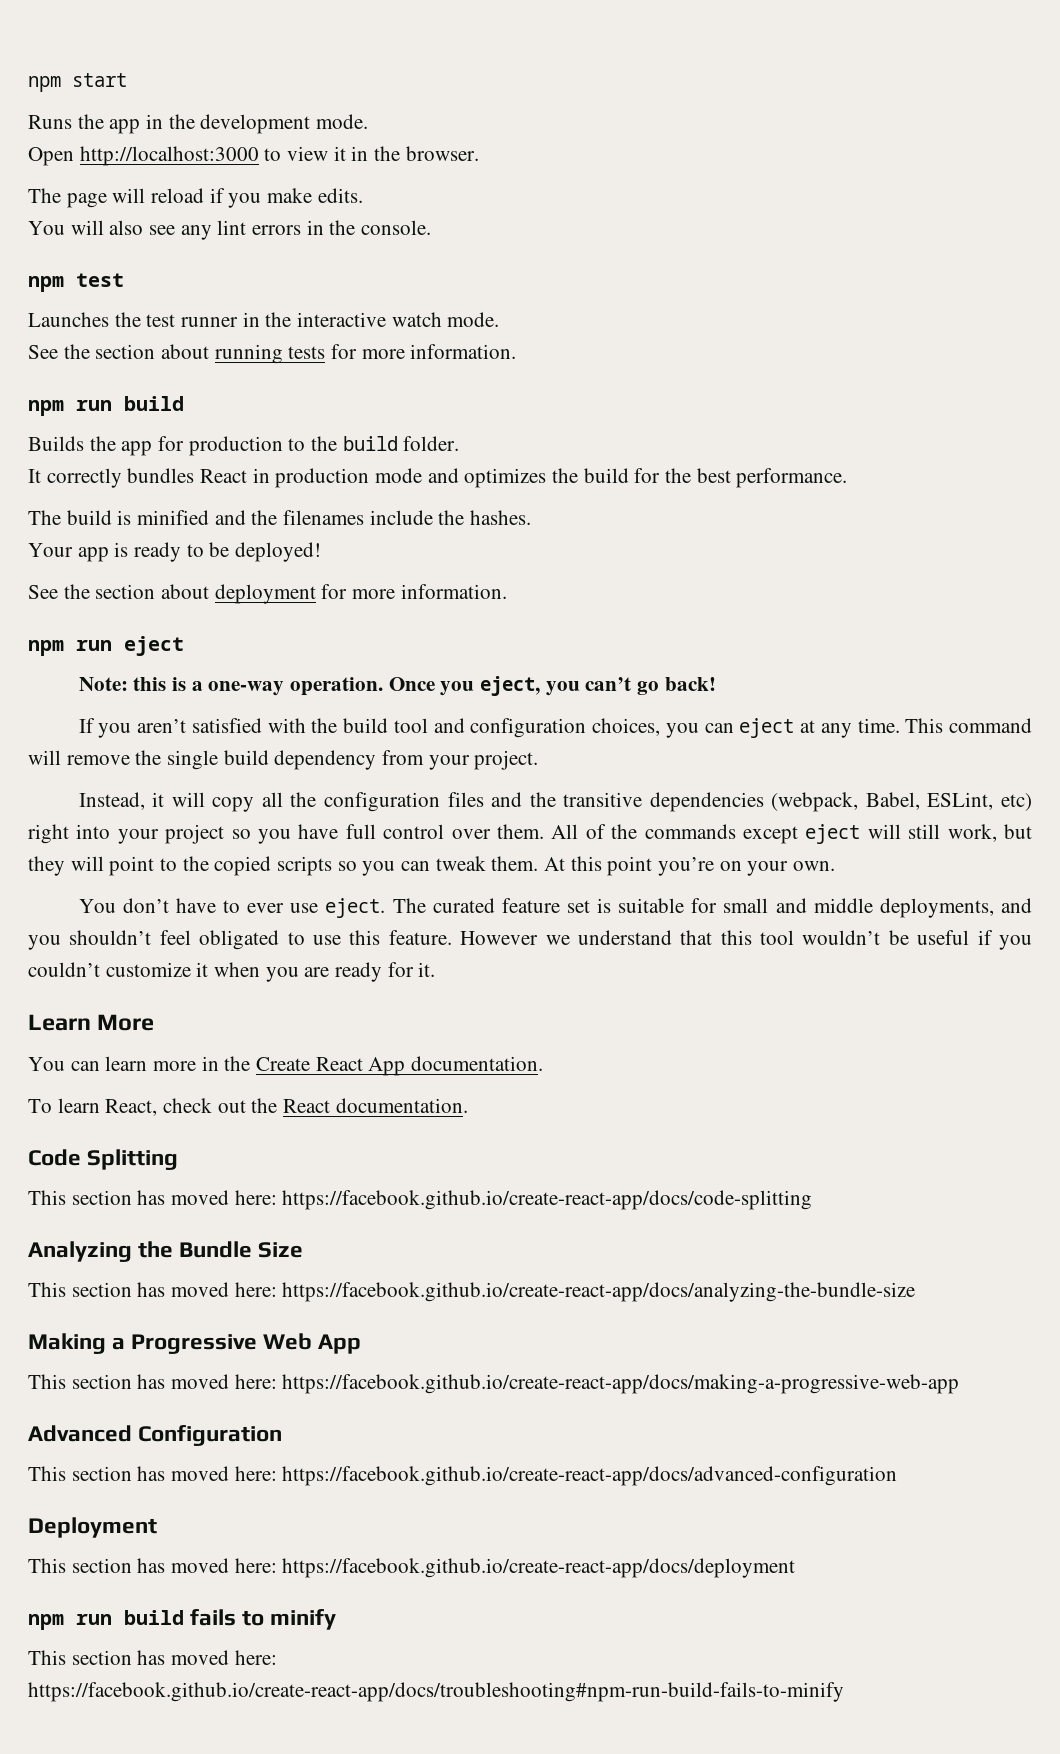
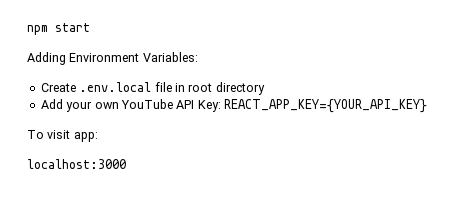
[28,114,369,134] [28,146,479,166] [28,188,363,208] [28,220,432,240] [28,273,124,292] [28,312,500,327] [28,344,517,364] [28,396,184,416] [28,436,460,456] [28,468,848,488] [28,510,532,525] [28,542,322,562] [28,584,507,604] [28,636,184,656] [78,676,716,696] [78,718,1032,738] [28,750,539,770] [78,792,1032,812] [28,824,1032,844] [28,856,836,876] [78,898,1033,918] [28,930,1033,950] [28,962,436,982] [28,1014,155,1031] [28,1056,544,1076] [28,1098,468,1116] [28,1149,179,1170] [28,1190,813,1210] [28,1241,304,1262] [28,1282,916,1302] [28,1333,362,1354] [28,1374,960,1394] [28,1425,283,1446] [28,1466,898,1486] [28,1517,157,1538] [28,1558,796,1578] [28,1609,337,1630] [28,1650,277,1665] [28,1682,844,1702] Runs the app in the development mode. // Open http://localhost:3000 to view it in the browser. // The page will reload if you make edits. // You will also see any lint errors in the console. // npm test // Launches the test runner in the interactive watch mode. // See the section about running tests for more information. // npm run build // Builds the app for production to the build folder. // It correctly bundles React in production mode and optimizes the build for the best performance. // The build is minified and the filenames include the hashes. // Your app is ready to be deployed! // See the section about deployment for more information. // npm run eject // Note: this is a one-way operation. Once you eject, you can’t go back! // If you aren’t satisfied with the build tool and configuration choices, you can eject at any time. This command will remove the single build dependency from your project. // Instead, it will copy all the configuration files and the transitive dependencies (webpack, Babel, ESLint, etc) right into your project so you have full control over them. All of the commands except eject will still work, but they will point to the copied scripts so you can tweak them. At this point you’re on your own. // You don’t have to ever use eject. The curated feature set is suitable for small and middle deployments, and you shouldn’t feel obligated to use this feature. However we understand that this tool wouldn’t be useful if you couldn’t customize it when you are ready for it. // Learn More // You can learn more in the Create React App documentation. // To learn React, check out the React documentation. // Code Splitting // This section has moved here: https://facebook.github.io/create-react-app/docs/code-splitting // Analyzing the Bundle Size // This section has moved here: https://facebook.github.io/create-react-app/docs/analyzing-the-bundle-size // Making a Progressive Web App // This section has moved here: https://facebook.github.io/create-react-app/docs/making-a-progressive-web-app // Advanced Configuration // This section has moved here: https://facebook.github.io/create-react-app/docs/advanced-configuration // Deployment // This section has moved here: https://facebook.github.io/create-react-app/docs/deployment // npm run build fails to minify // This section has moved here: https://facebook.github.io/create-react-app/docs/troubleshooting#npm-run-build-fails-to-minify -> [27,52,198,65] [40,82,265,95] [40,99,427,113] [27,130,98,142] [27,159,126,169] Adding Environment Variables: // Create .env.local file in root directory // Add your own YouTube API Key: REACT_APP_KEY={YOUR_API_KEY} // To visit app: // localhost:3000

